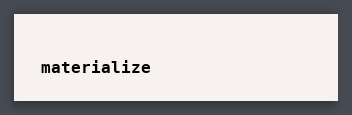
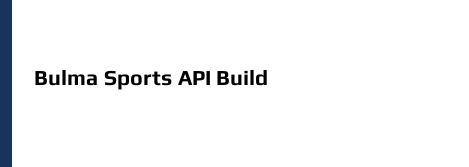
[41,60,151,73] materialize -> [34,69,269,90] Bulma Sports API Build

